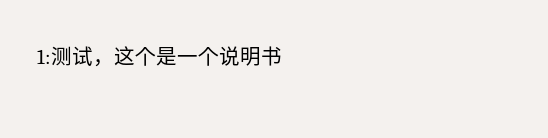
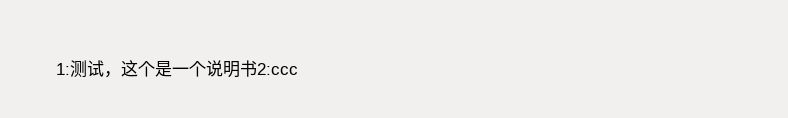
(282, 56) none -> [257,63,298,75] 2:ccc

